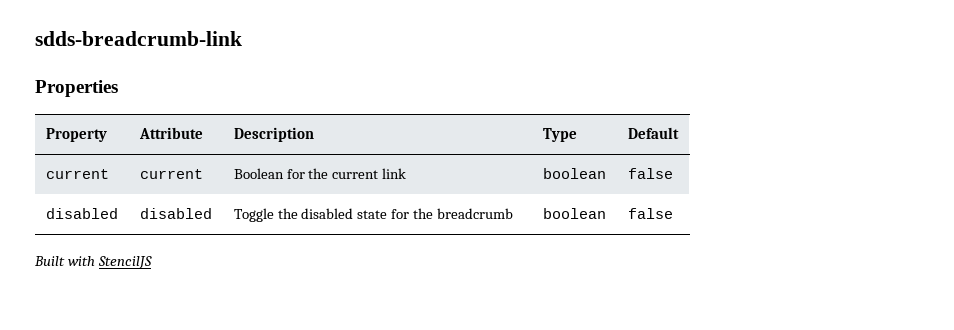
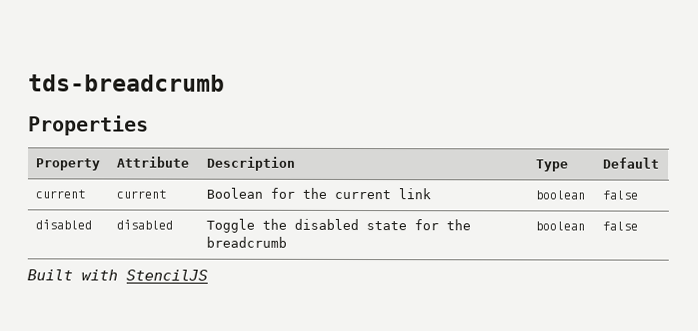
[35,31,242,46] sdds-breadcrumb-link -> [28,74,225,92] tds-breadcrumb

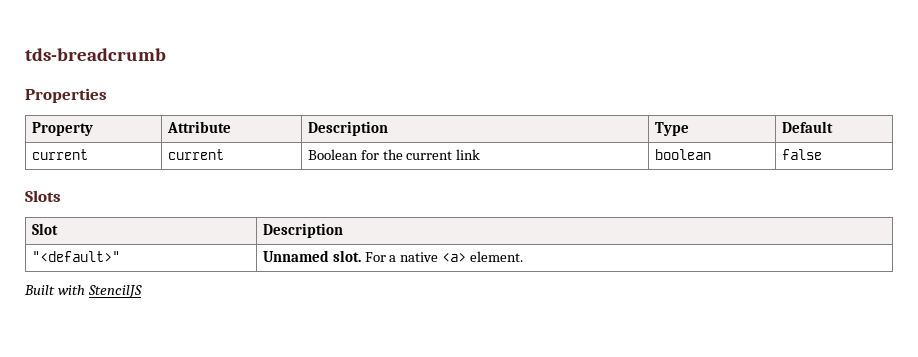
[35,219,93,230] [116,219,174,230] [206,218,472,233] [206,236,288,248] [535,221,586,231] [602,221,639,231] // disabled | disabled | Toggle the disabled state for the breadcrumb | boolean | false -> [25,190,61,202] [31,223,58,235] [262,223,343,238] [31,251,120,262] [262,250,524,262] // Slots // Slot | Description // "<default>" | Unnamed slot. For a native <a> element.

